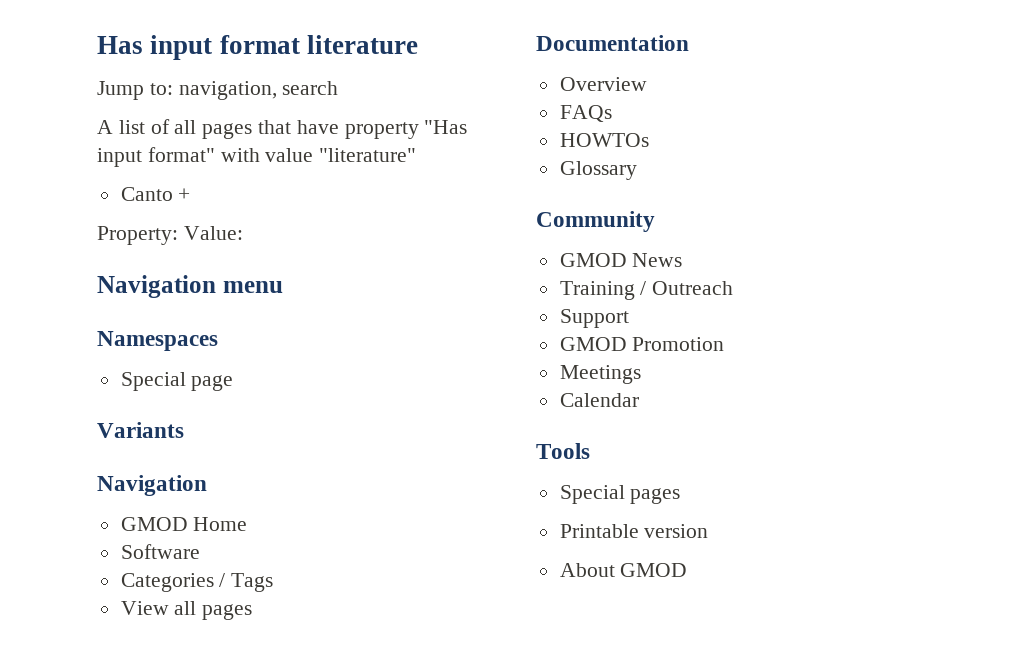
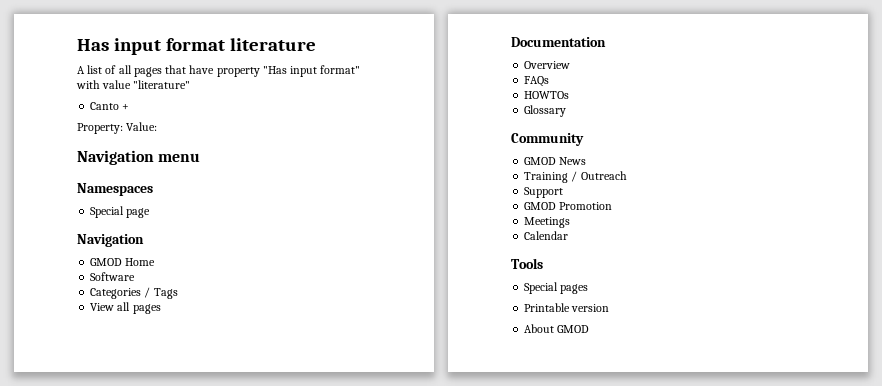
[97,81,339,100] // Jump to: navigation, search -> (316, 44) none
[97,422,184,438] // Variants -> (151, 213) none

